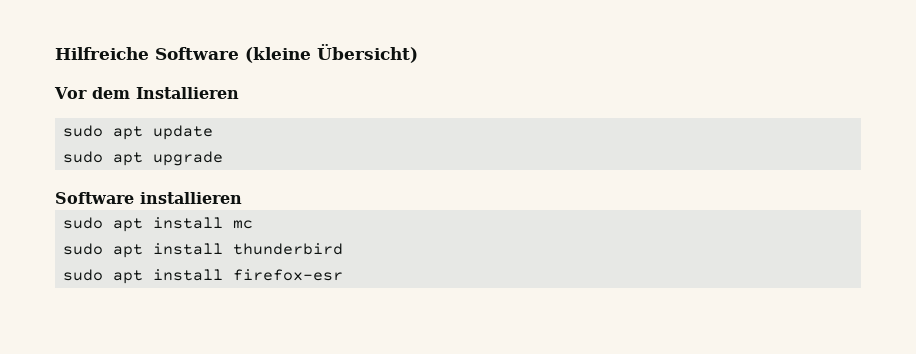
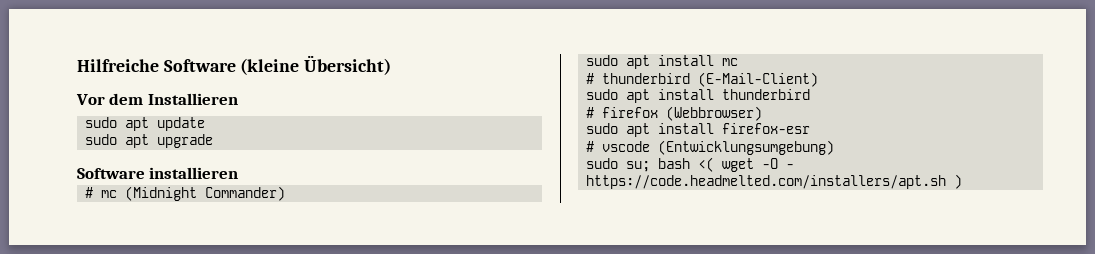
(242, 198) none -> [85,186,286,201] // # mc (Midnight Commander)
(254, 224) none -> [586,72,819,87] // # thunderbird (E-Mail-Client)
(344, 249) none -> [586,106,763,121] // # firefox (Webbrowser)
(344, 275) none -> [586,140,835,155] [586,157,795,172] [586,174,963,189] // # vscode (Entwicklungsumgebung) // sudo su; bash <( wget -O - https://code.headmelted.com/installers/apt.sh )

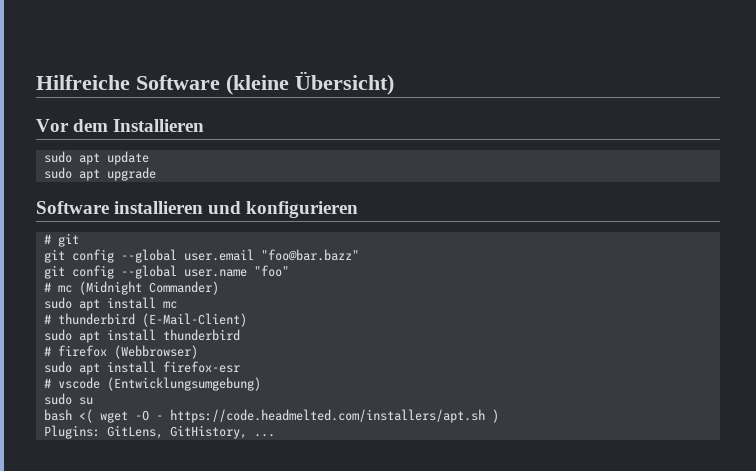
(239, 173) none -> [208,201,359,218] [44,233,80,247] [44,249,360,263] [44,265,290,279] und konfigurieren // # git // git config --global user.email "foo@bar.bazz" // git config --global user.name "foo"
[626,161,651,172] su; -> [79,397,94,405] su //
(963, 181) none -> [44,425,276,439] // Plugins: GitLens, GitHistory, ...

